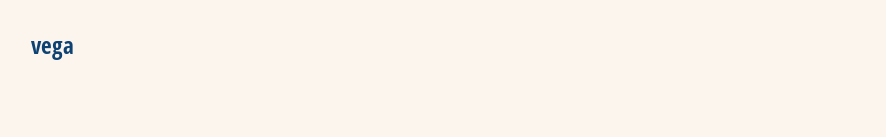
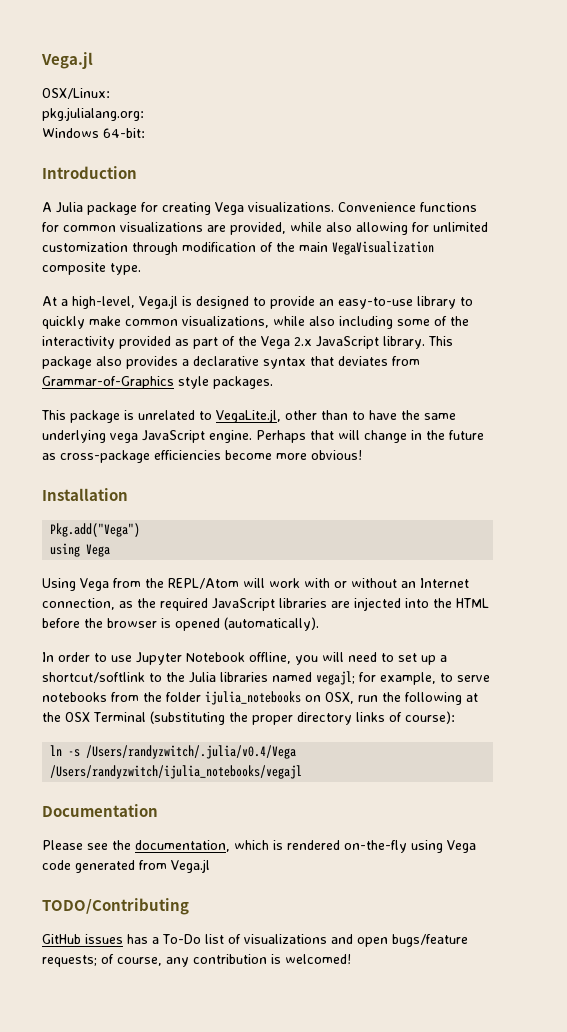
[31,41,74,60] vega -> [41,52,93,69] [42,88,110,99] [42,107,144,121] [42,128,145,138] [42,166,137,179] [42,202,477,215] [42,222,488,235] [42,241,434,255] [42,262,141,275] [42,295,473,309] [42,316,469,329] [42,336,453,349] [42,356,420,369] [42,376,273,389] [41,409,456,423] [42,430,484,443] [42,450,362,463] [42,488,128,501] [50,523,141,537] [50,543,111,557] [42,578,469,591] [42,597,489,611] [42,617,319,631] [42,652,447,665] [42,671,490,685] [42,691,478,705] [42,711,455,725] [50,745,297,759] [50,765,303,779] [42,804,158,817] [42,840,476,853] [42,859,210,873] [42,898,189,915] [42,934,468,947] [42,954,351,967] Vega.jl // OSX/Linux: // pkg.julialang.org: // Windows 64-bit: // Introduction // A Julia package for creating Vega visualizations. Convenience functions for common visualizations are provided, while also allowing for unlimited customization through modification of the main VegaVisualization composite type. // At a high-level, Vega.jl is designed to provide an easy-to-use library to quickly make common visualizations, while also including some of the interactivity provided as part of the Vega 2.x JavaScript library. This package also provides a declarative syntax that deviates from Grammar-of-Graphics style packages. // This package is unrelated to VegaLite.jl, other than to have the same underlying vega JavaScript engine. Perhaps that will change in the future as cross-package efficiencies become more obvious! // Installation // Pkg.add("Vega") // using Vega // Using Vega from the REPL/Atom will work with or without an Internet connection, as the required JavaScript libraries are injected into the HTML before the browser is opened (automatically). // In order to use Jupyter Notebook offline, you will need to set up a shortcut/softlink to the Julia libraries named vegajl; for example, to serve notebooks from the folder ijulia_notebooks on OSX, run the following at the OSX Terminal (substituting the proper directory links of course): // ln -s /Users/randyzwitch/.julia/v0.4/Vega /Users/randyzwitch/ijulia_notebooks/vegajl // Documentation // Please see the documentation, which is rendered on-the-fly using Vega code generated from Vega.jl // TODO/Contributing // GitHub issues has a To-Do list of visualizations and open bugs/feature requests; of course, any contribution is welcomed!

